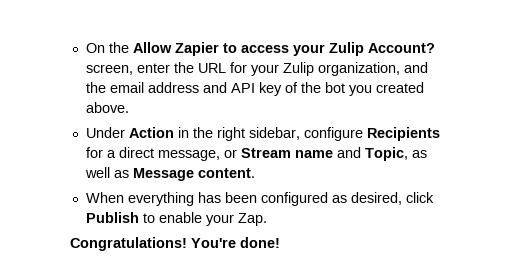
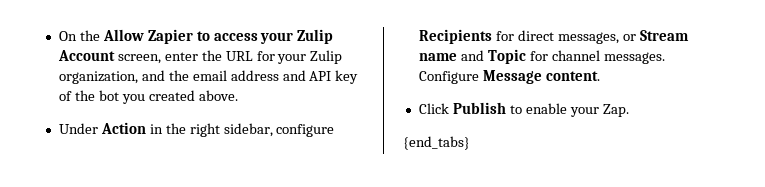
[367,43,435,53] Account? -> [57,50,115,61] Account
[106,147,220,161] a direct message, -> [517,30,619,44] direct messages,
[364,147,427,161] [84,167,255,181] [85,192,434,206] Topic, as well as Message content. // When everything has been configured as desired, click -> [487,49,665,64] [418,70,600,84] [418,103,449,114] Topic for channel messages. Configure Message content. // Click
[70,237,280,251] Congratulations! You're done! -> [403,136,470,150] {end_tabs}

